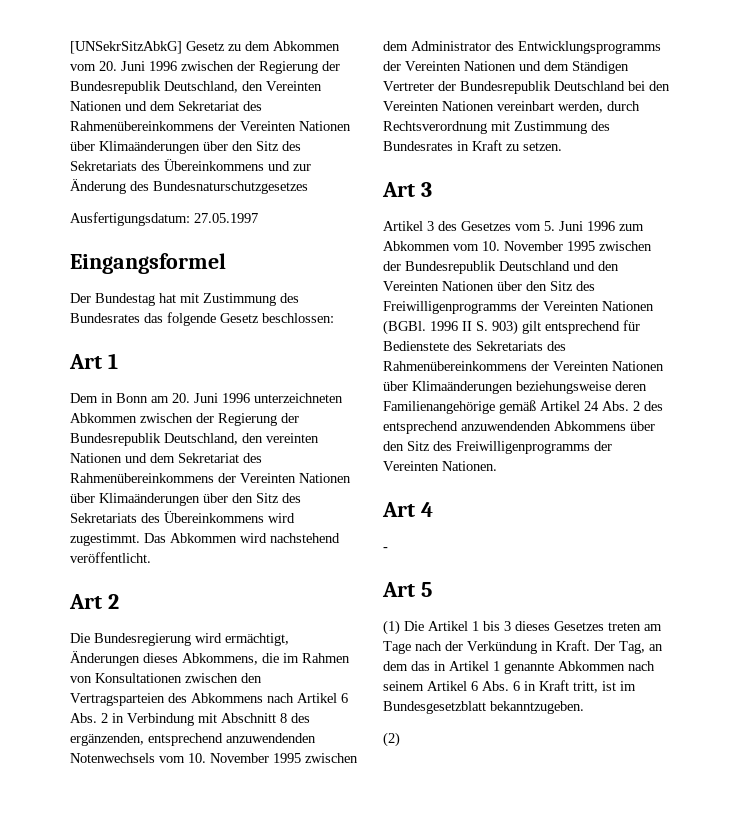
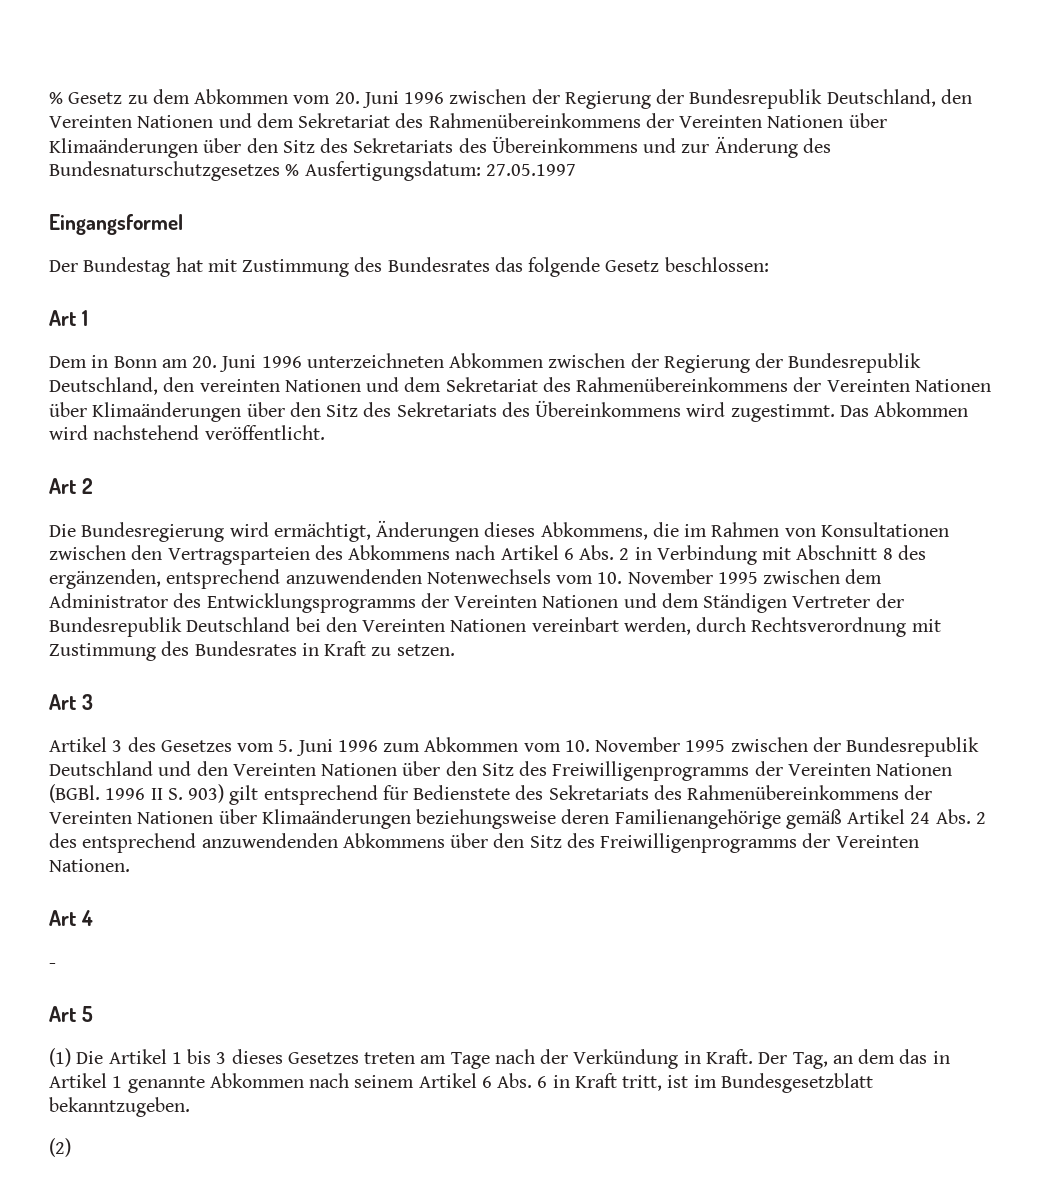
[70,41,182,54] [UNSekrSitzAbkG] -> [49,92,63,104] %
(308, 187) // -> [285,164,300,176] %

